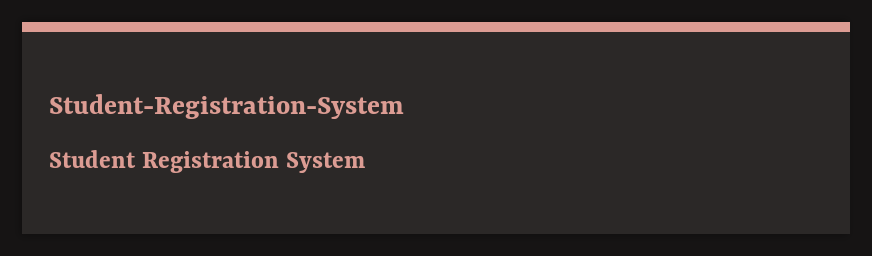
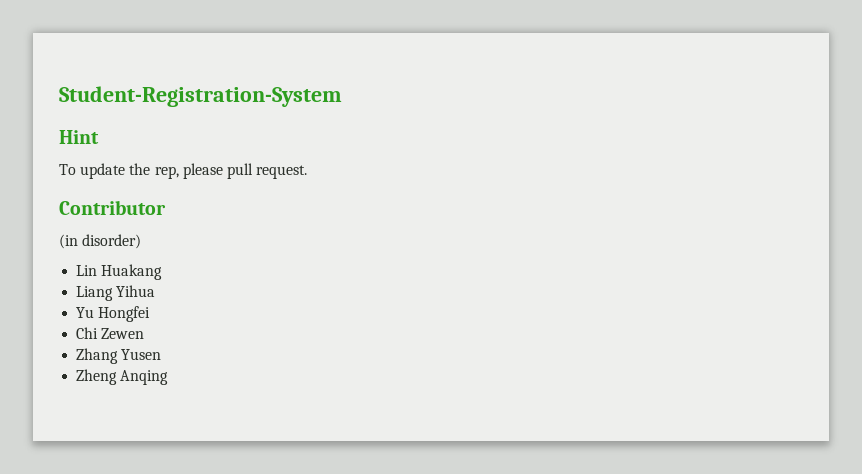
[49,150,366,173] Student Registration System -> [59,130,99,144] [59,163,308,179] [59,200,166,215] [59,234,142,249] [76,264,163,280] [76,285,156,301] [76,306,151,322] [76,327,145,339] [76,348,162,364] [76,369,169,385] Hint // To update the rep, please pull request. // Contributor // (in disorder) // Lin Huakang // Liang Yihua // Yu Hongfei // Chi Zewen // Zhang Yusen // Zheng Anqing

